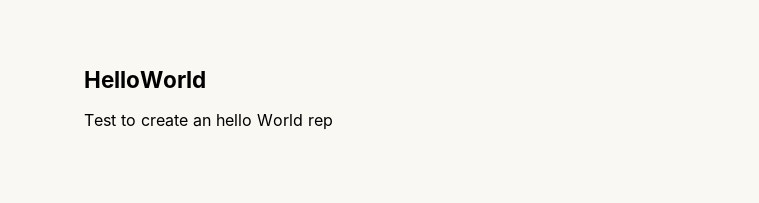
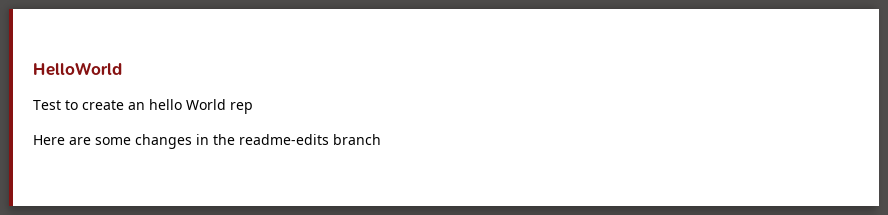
(333, 123) none -> [33,134,381,149] // Here are some changes in the readme-edits branch

